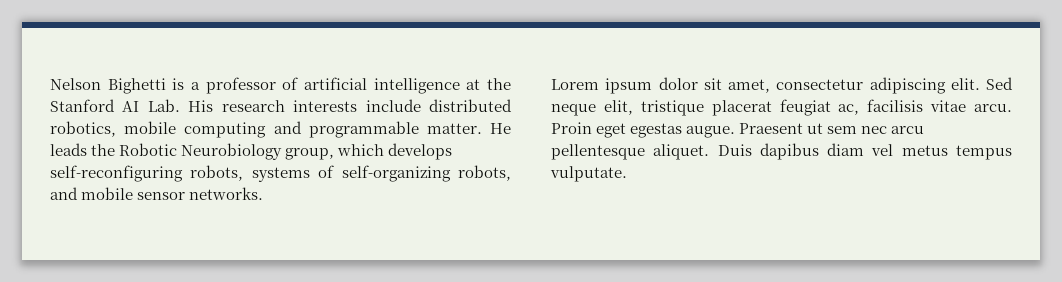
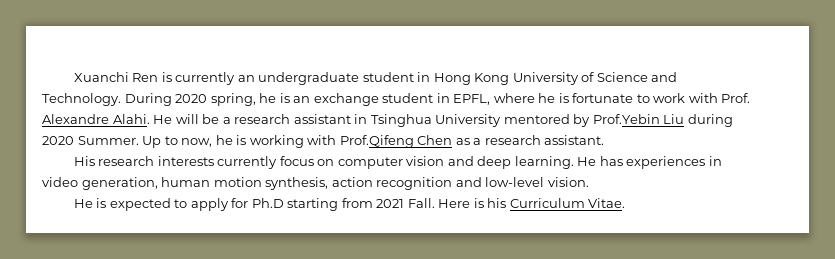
[50,77,512,94] [50,99,513,112] [50,121,511,138] [50,143,453,160] [50,165,511,182] [50,187,264,200] [551,77,1013,94] [551,99,1012,116] [551,122,925,138] [551,143,1012,160] [550,166,627,182] Nelson Bighetti is a professor of artificial intelligence at the Stanford AI Lab. His research interests include distributed robotics, mobile computing and programmable matter. He leads the Robotic Neurobiology group, which develops self-reconfiguring robots, systems of self-organizing robots, and mobile sensor networks. // Lorem ipsum dolor sit amet, consectetur adipiscing elit. Sed neque elit, tristique placerat feugiat ac, facilisis vitae arcu. Proin eget egestas augue. Praesent ut sem nec arcu pellentesque aliquet. Duis dapibus diam vel metus tempus vulputate. -> [73,72,678,85] [42,93,751,106] [42,114,733,127] [42,135,605,148] [73,156,722,169] [42,177,589,190] [73,198,626,211] Xuanchi Ren is currently an undergraduate student in Hong Kong University of Science and Technology. During 2020 spring, he is an exchange student in EPFL, where he is fortunate to work with Prof. Alexandre Alahi. He will be a research assistant in Tsinghua University mentored by Prof.Yebin Liu during 2020 Summer. Up to now, he is working with Prof.Qifeng Chen as a research assistant. // His research interests currently focus on computer vision and deep learning. He has experiences in video generation, human motion synthesis, action recognition and low-level vision. // He is expected to apply for Ph.D starting from 2021 Fall. Here is his Curriculum Vitae.

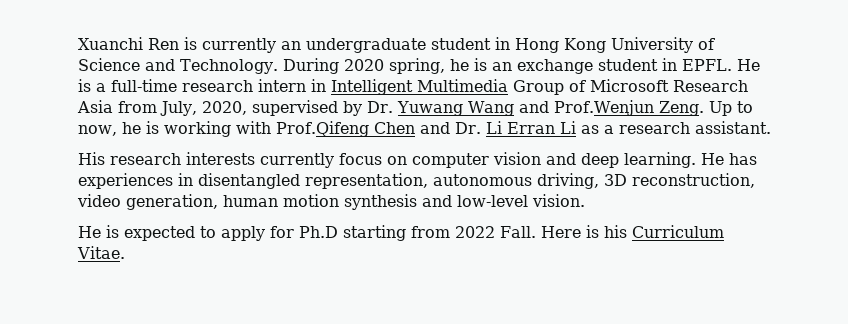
[453,93,751,105] [42,114,733,127] [42,136,139,145] EPFL, where he is fortunate to work with Prof. Alexandre Alahi. He will be a research assistant in Tsinghua University mentored by Prof.Yebin Liu during 2020 Summer. -> [681,59,760,71] [78,79,748,95] [77,100,704,116] EPFL. He is a full-time research intern in Intelligent Multimedia Group of Microsoft Research Asia from July, 2020, supervised by Dr. Yuwang Wang and Prof.Wenjun Zeng.
(453, 140) none -> [419,121,576,134] and Dr. Li Erran Li
(722, 161) none -> [198,173,755,189] disentangled representation, autonomous driving, 3D reconstruction,
[265,177,453,190] synthesis, action recognition -> [344,194,417,210] synthesis
[376,199,405,208] 2021 -> [455,226,495,238] 2022

